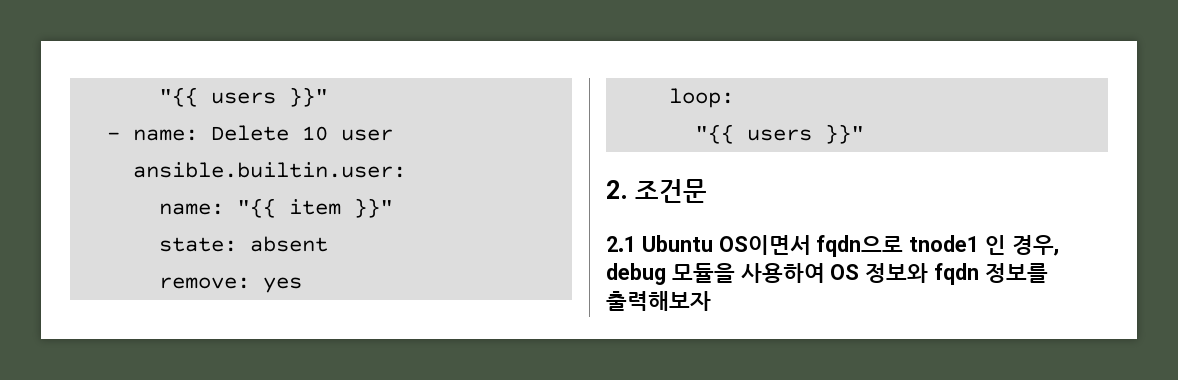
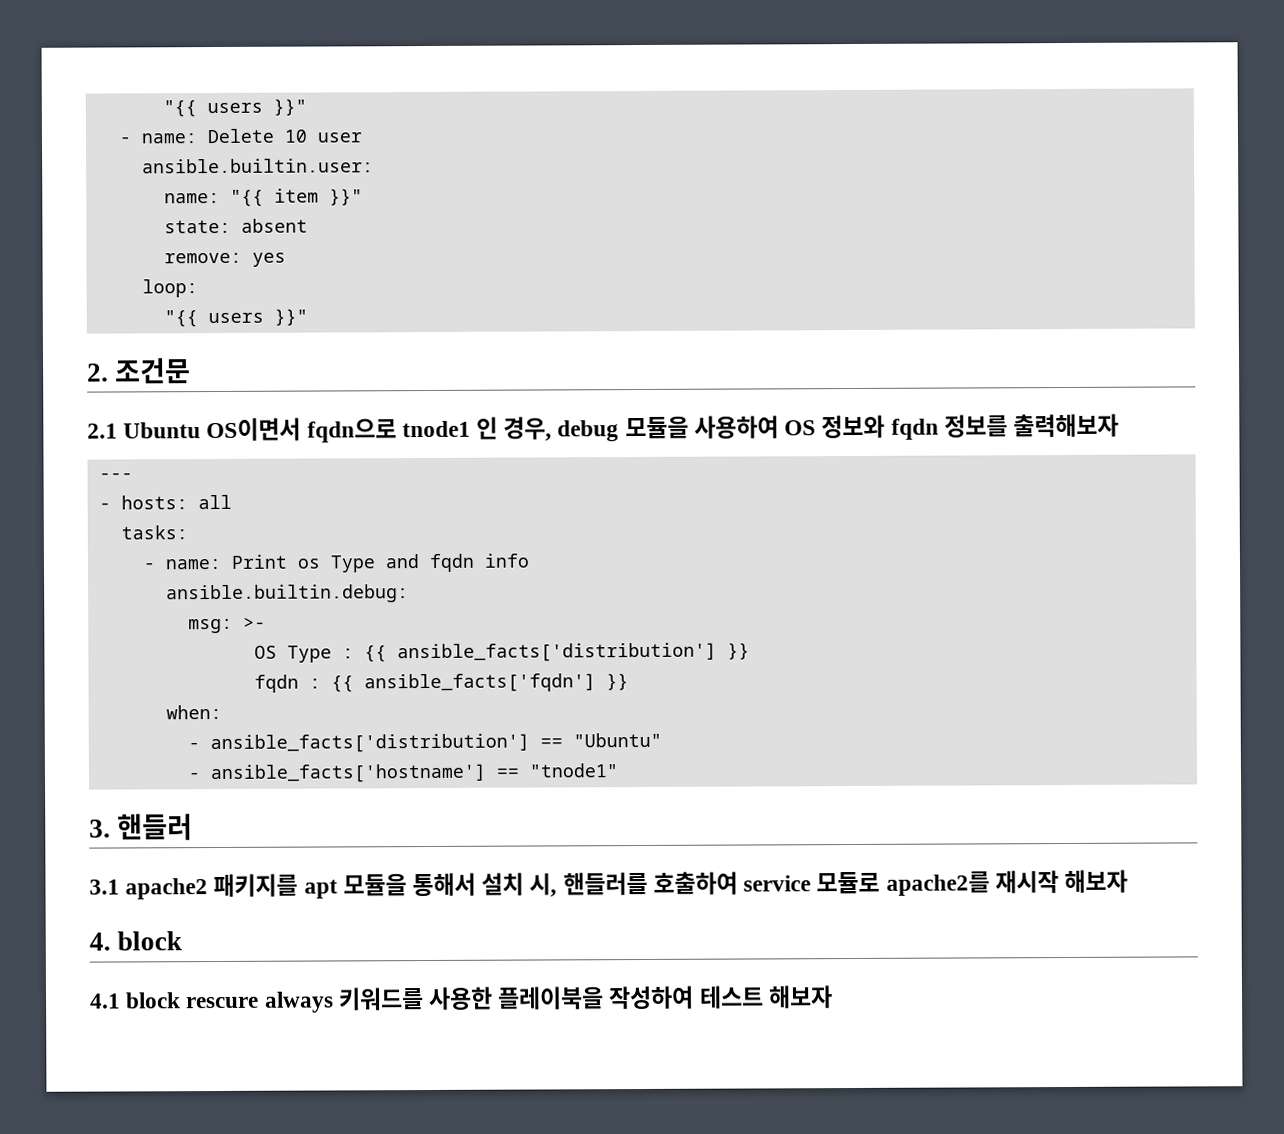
(711, 301) none -> [99,472,133,480] [99,494,232,510] [121,525,188,540] [143,553,530,573] [166,584,409,604] [188,617,266,634] [254,642,750,663] [254,673,629,693] [166,704,222,720] [188,732,662,754] [188,763,618,784] [89,813,194,841] [89,869,1128,900] [89,931,183,951] [90,985,833,1013] // --- // - hosts: all // tasks: // - name: Print os Type and fqdn info // ansible.builtin.debug: // msg: >- // OS Type : {{ ansible_facts['distribution'] }} // fqdn : {{ ansible_facts['fqdn'] }} // when: // - ansible_facts['distribution'] == "Ubuntu" // - ansible_facts['hostname'] == "tnode1" // 3. 핸들러 // 3.1 apache2 패키지를 apt 모듈을 통해서 설치 시, 핸들러를 호출하여 service 모듈로 apache2를 재시작 해보자 // 4. block // 4.1 block rescure always 키워드를 사용한 플레이북을 작성하여 테스트 해보자

